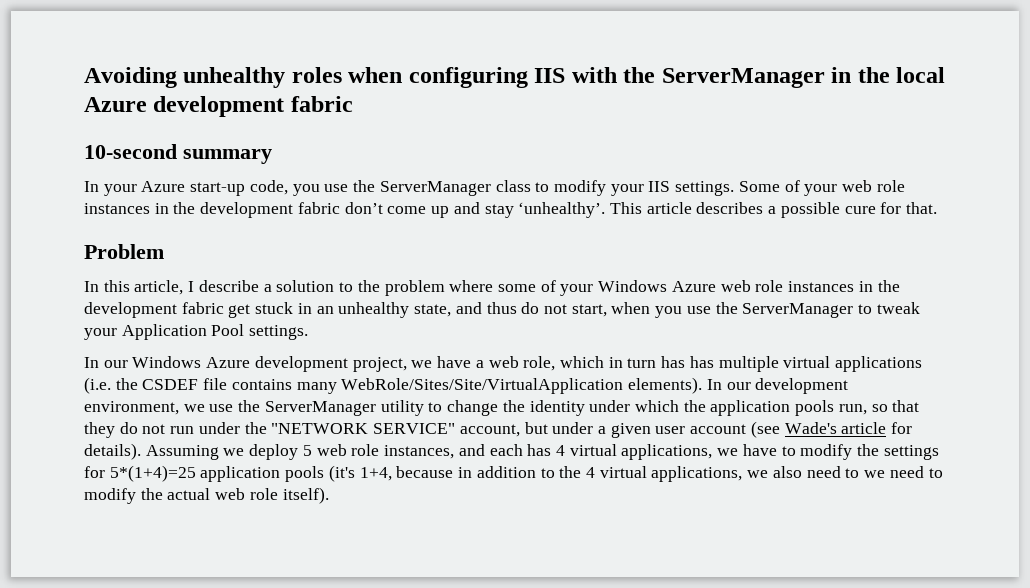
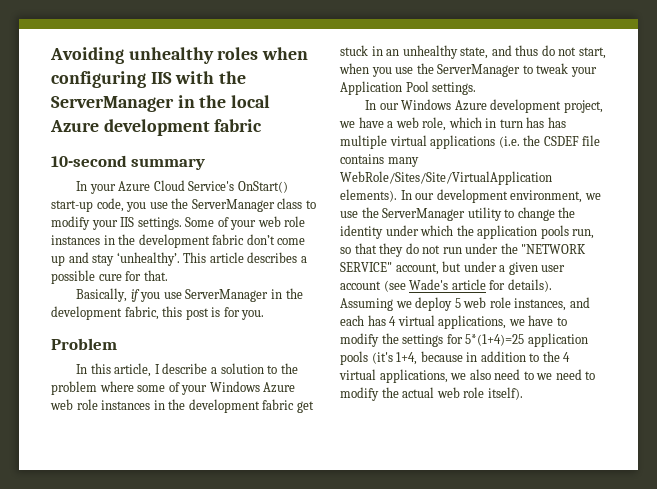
(186, 186) none -> [153,180,288,193] Cloud Service's OnStart()
(938, 208) none -> [76,288,303,302] [51,306,265,320] // Basically, if you use ServerManager in the development fabric, this post is for you.

